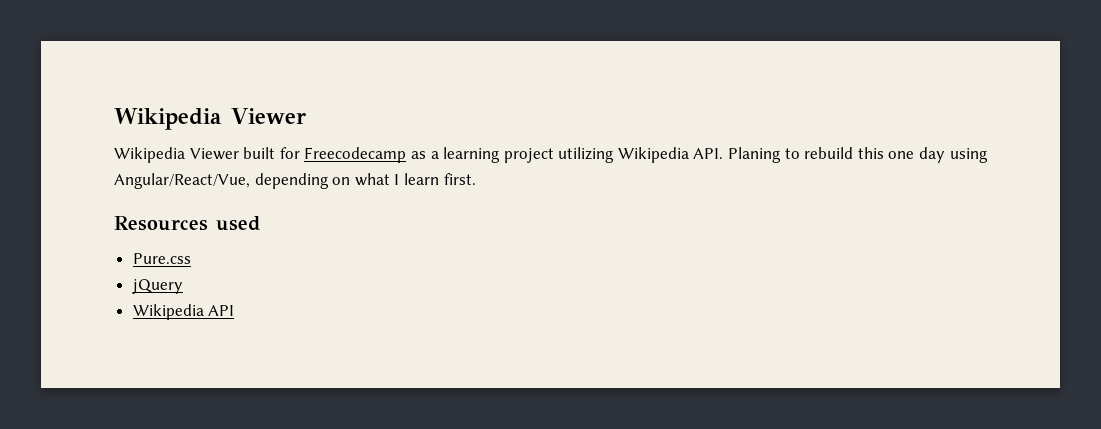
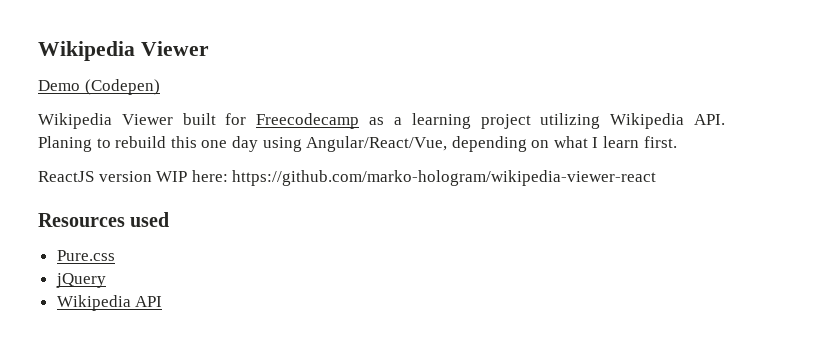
[114,108,306,130] Wikipedia Viewer -> [38,41,209,61] [38,79,160,95] Wikipedia Viewer // Demo (Codepen)
(476, 179) none -> [38,170,657,186] // ReactJS version WIP here: https://github.com/marko-hologram/wikipedia-viewer-react

